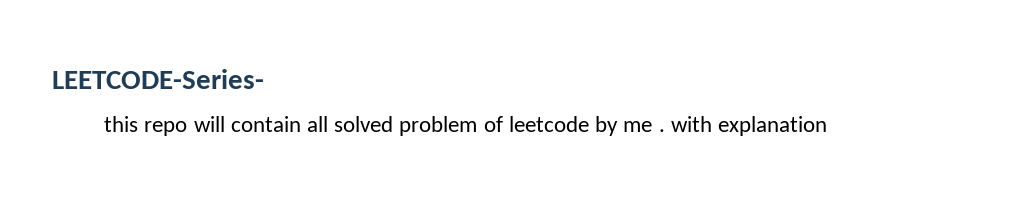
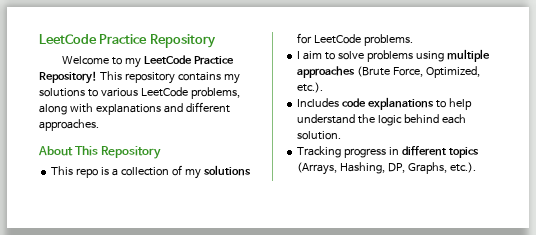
[52,69,264,89] [104,116,827,136] LEETCODE-Series- // this repo will contain all solved problem of leetcode by me . with explanation -> [39,34,216,48] [61,55,234,68] [39,71,240,84] [39,87,240,99] [39,102,230,115] [39,119,99,131] [38,146,162,159] [51,165,251,179] [297,33,414,46] [297,49,490,62] [297,66,481,78] [297,82,324,93] [297,97,472,110] [297,114,466,126] [297,131,342,140] [297,146,479,158] [297,162,476,175] LeetCode Practice Repository // Welcome to my LeetCode Practice Repository! This repository contains my solutions to various LeetCode problems, along with explanations and different approaches. // About This Repository // This repo is a collection of my solutions for LeetCode problems. // I aim to solve problems using multiple approaches (Brute Force, Optimized, etc.). // Includes code explanations to help understand the logic behind each solution. // Tracking progress in different topics (Arrays, Hashing, DP, Graphs, etc.).

